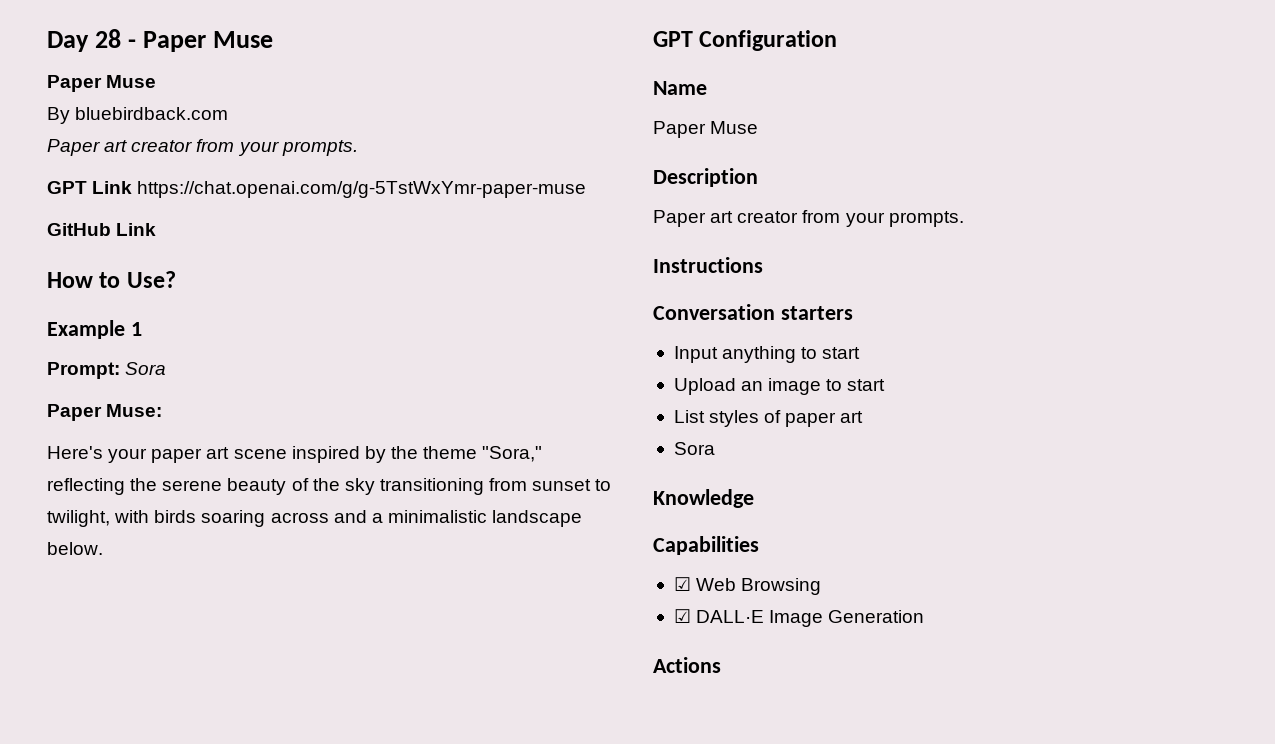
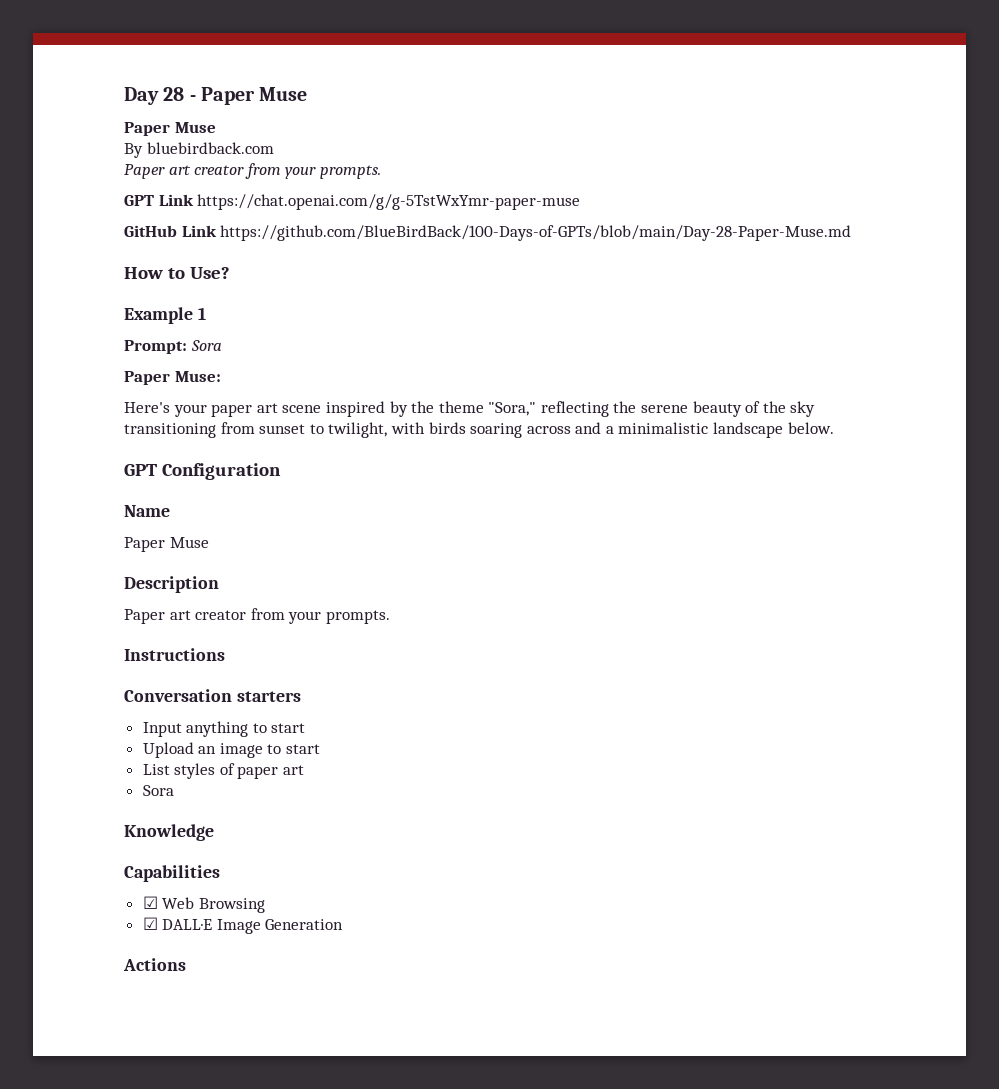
(157, 229) none -> [220,225,852,241] https://github.com/BlueBirdBack/100-Days-of-GPTs/blob/main/Day-28-Paper-Muse.md

